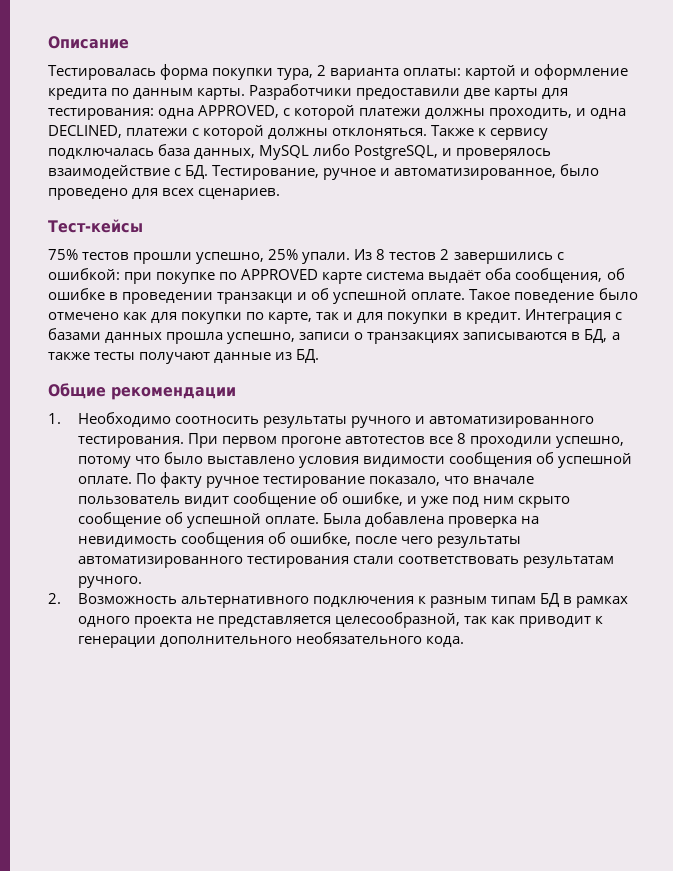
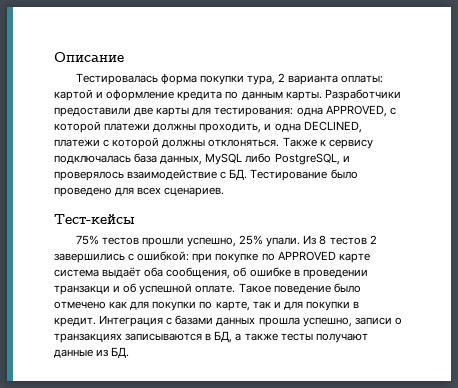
[212,165,557,180] Тестирование, ручное и автоматизированное, -> [250,169,328,181] Тестирование
[48,383,236,400] [48,412,594,428] [77,433,625,448] [77,452,633,468] [77,472,535,488] [77,492,571,508] [77,512,540,528] [77,532,522,548] [77,556,614,568] [77,576,142,588] [48,593,629,608] [77,612,604,628] [77,632,464,648] // Общие рекомендации // 1. Необходимо соотносить результаты ручного и автоматизированного тестирования. При первом прогоне автотестов все 8 проходили успешно, потому что было выставлено условия видимости сообщения об успешной оплате. По факту ручное тестирование показало, что вначале пользователь видит сообщение об ошибке, и уже под ним скрыто сообщение об успешной оплате. Была добавлена проверка на невидимость сообщения об ошибке, после чего результаты автоматизированного тестирования стали соответствовать результатам ручного. // 2. Возможность альтернативного подключения к разным типам БД в рамках одного проекта не представляется целесообразной, так как приводит к генерации дополнительного необязательного кода. -> (130, 352) none

